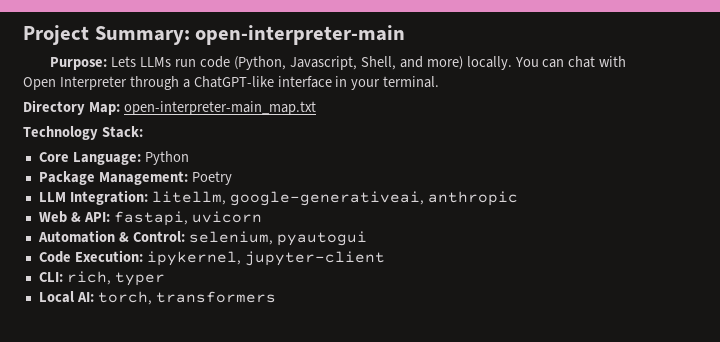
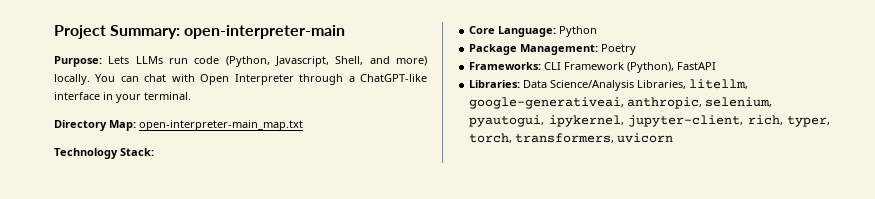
[38,190,518,206] [38,211,262,226] [37,230,367,246] [38,250,385,266] [38,271,165,286] [38,291,276,305] LLM Integration: litellm, google-generativeai, anthropic // Web & API: fastapi, uvicorn // Automation & Control: selenium, pyautogui // Code Execution: ipykernel, jupyter-client // CLI: rich, typer // Local AI: torch, transformers -> [469,62,717,73] [469,79,749,91] [469,97,773,109] [469,115,830,127] [469,133,674,143] Frameworks: CLI Framework (Python), FastAPI // Libraries: Data Science/Analysis Libraries, litellm, google-generativeai, anthropic, selenium, pyautogui, ipykernel, jupyter-client, rich, typer, torch, transformers, uvicorn

